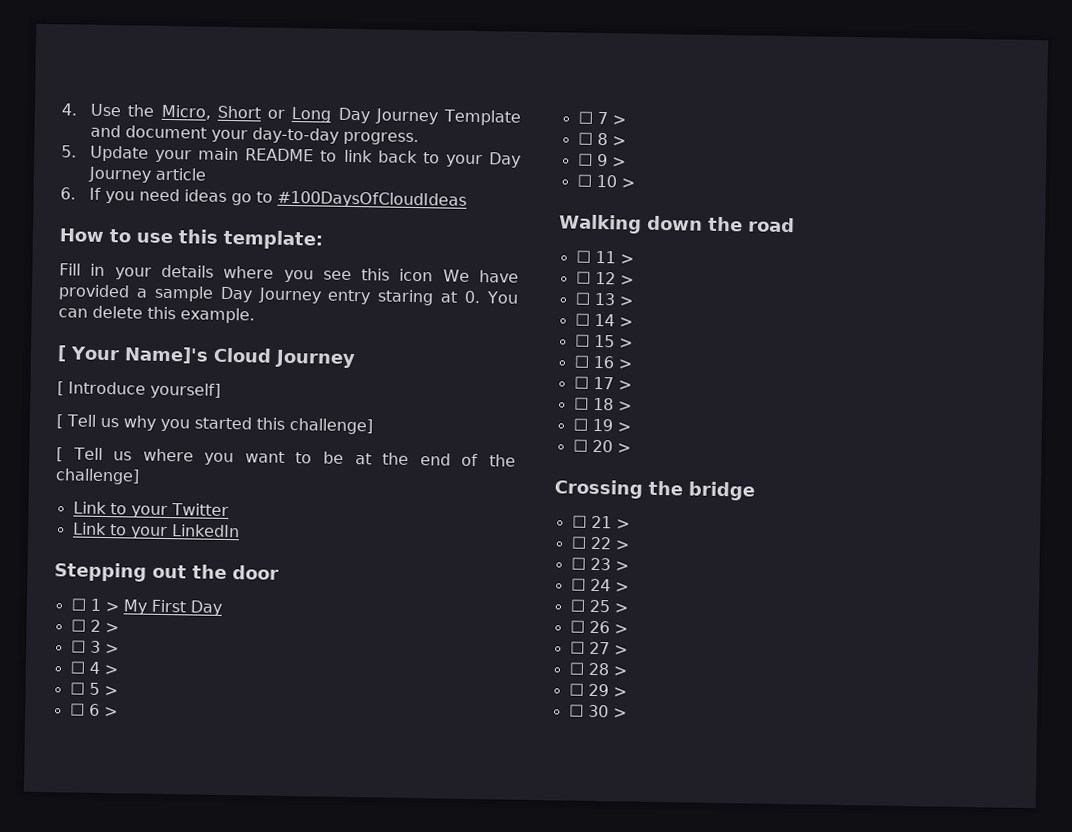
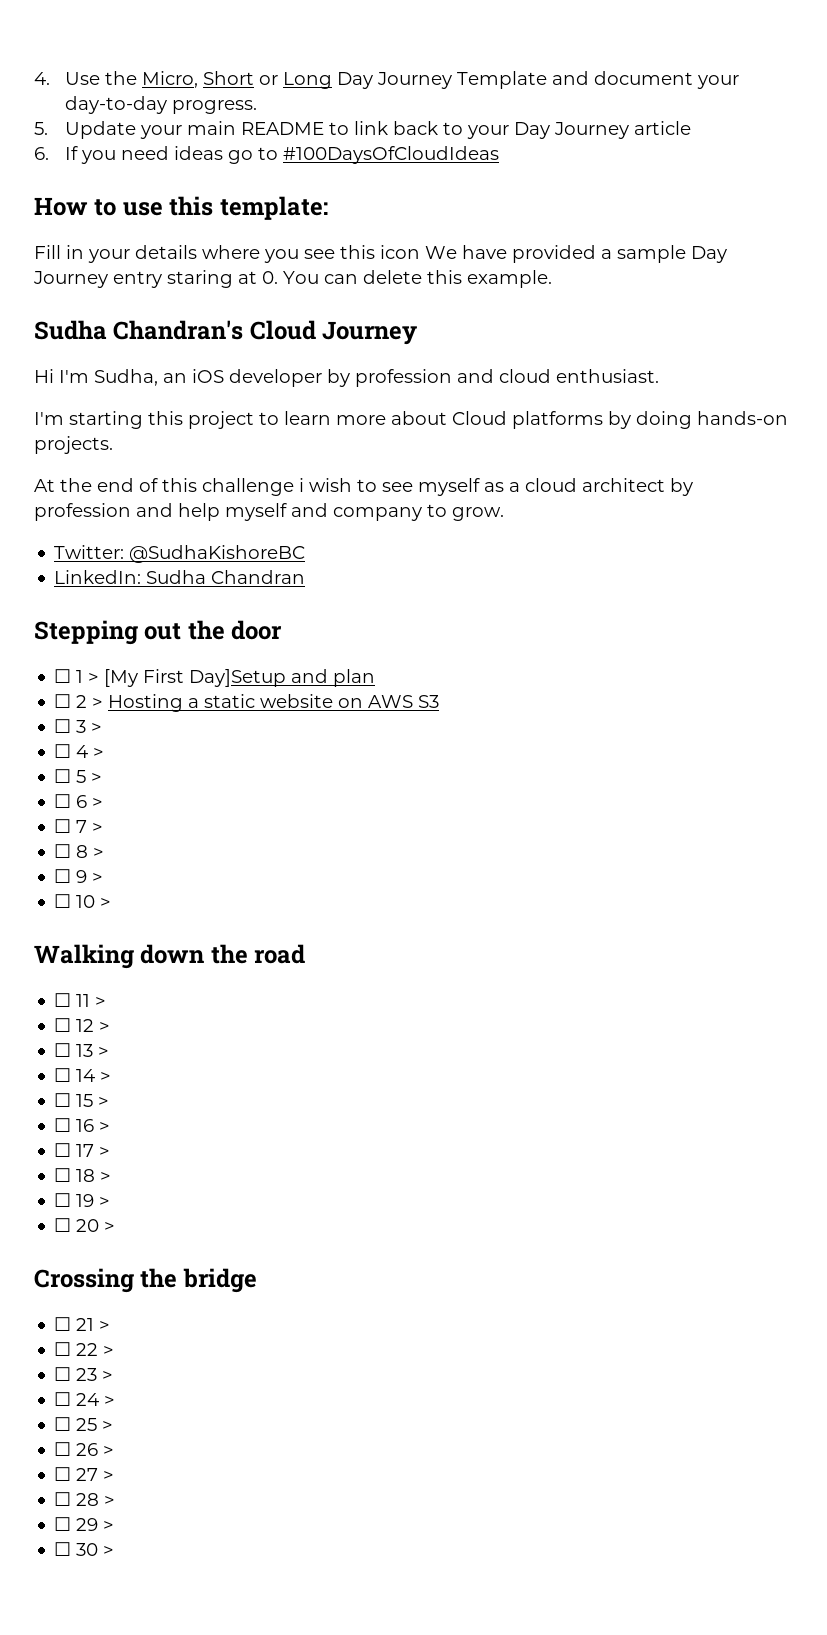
[57,345,209,364] [ Your Name]'s -> [34,320,244,340] Sudha Chandran's
[57,381,221,399] [56,414,373,435] [56,447,516,467] [55,468,140,485] [72,501,229,519] [72,522,240,540] [ Introduce yourself] // [ Tell us why you started this challenge] // [ Tell us where you want to be at the end of the challenge] // Link to your Twitter // Link to your LinkedIn -> [34,369,659,387] [34,411,788,429] [34,436,113,454] [34,478,693,496] [34,503,504,521] [54,545,306,563] [54,570,306,584] Hi I'm Sudha, an iOS developer by profession and cloud enthusiast. // I'm starting this project to learn more about Cloud platforms by doing hands-on projects. // At the end of this challenge i wish to see myself as a cloud architect by profession and help myself and company to grow. // Twitter: @SudhaKishoreBC // LinkedIn: Sudha Chandran
[122,599,222,616] [70,619,119,633] My First Day // ☐ 2 > -> [104,669,376,687] [54,694,440,712] [My First Day]Setup and plan // ☐ 2 > Hosting a static website on AWS S3

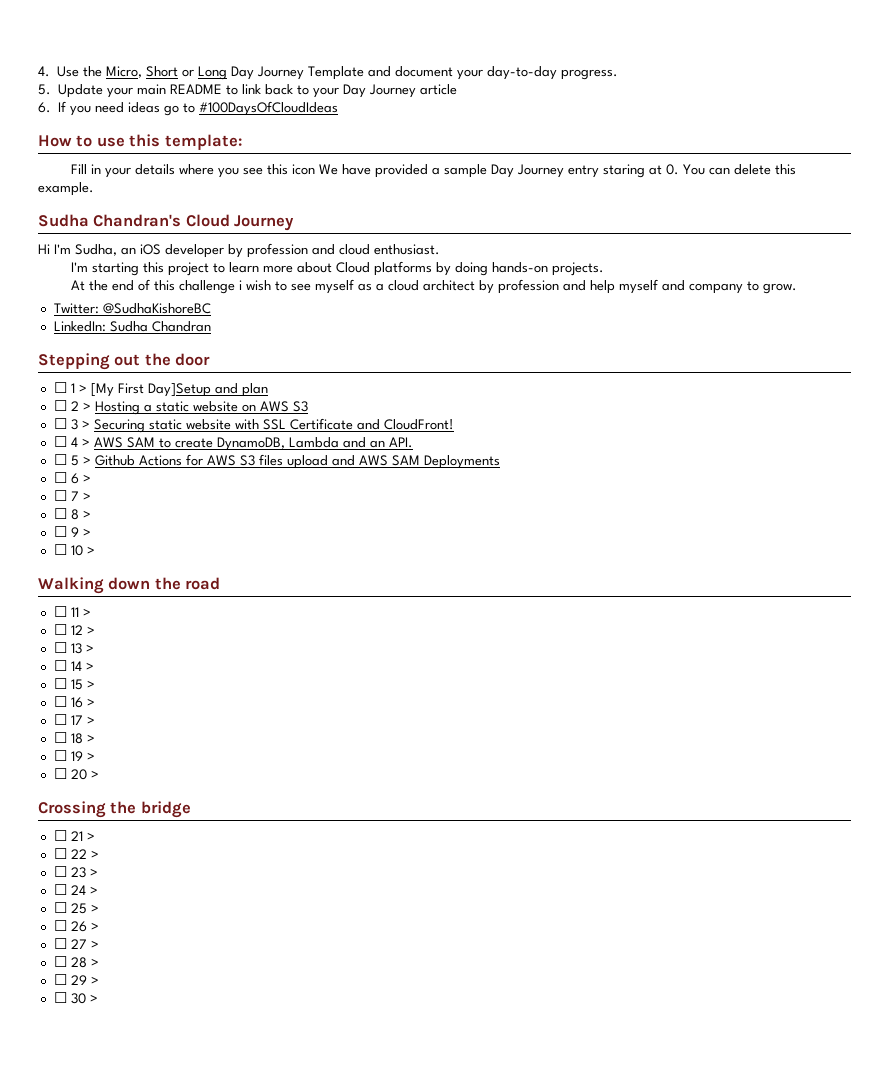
[54,744,105,758] [54,769,103,783] // ☐ 4 > // ☐ 5 > -> [93,418,454,433] [53,436,413,451] [53,454,500,469] Securing static website with SSL Certificate and CloudFront! // ☐ 4 > AWS SAM to create DynamoDB, Lambda and an API. // ☐ 5 > Github Actions for AWS S3 files upload and AWS SAM Deployments

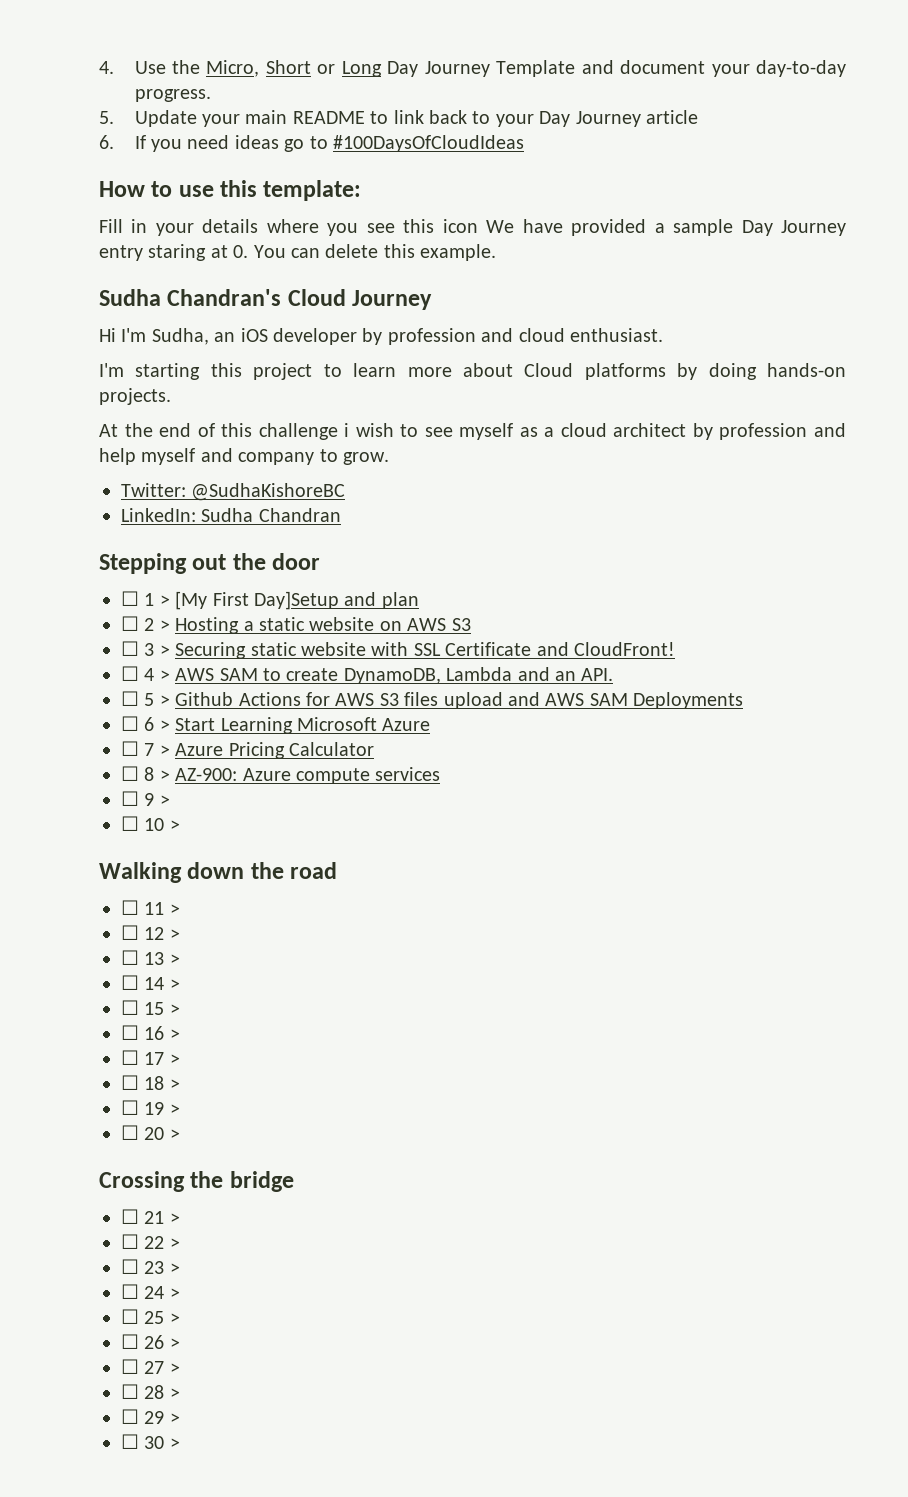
(91, 478) none -> [175,717,431,734] Start Learning Microsoft Azure
(91, 496) none -> [175,742,374,759] Azure Pricing Calculator
(91, 514) none -> [175,767,441,784] AZ-900: Azure compute services

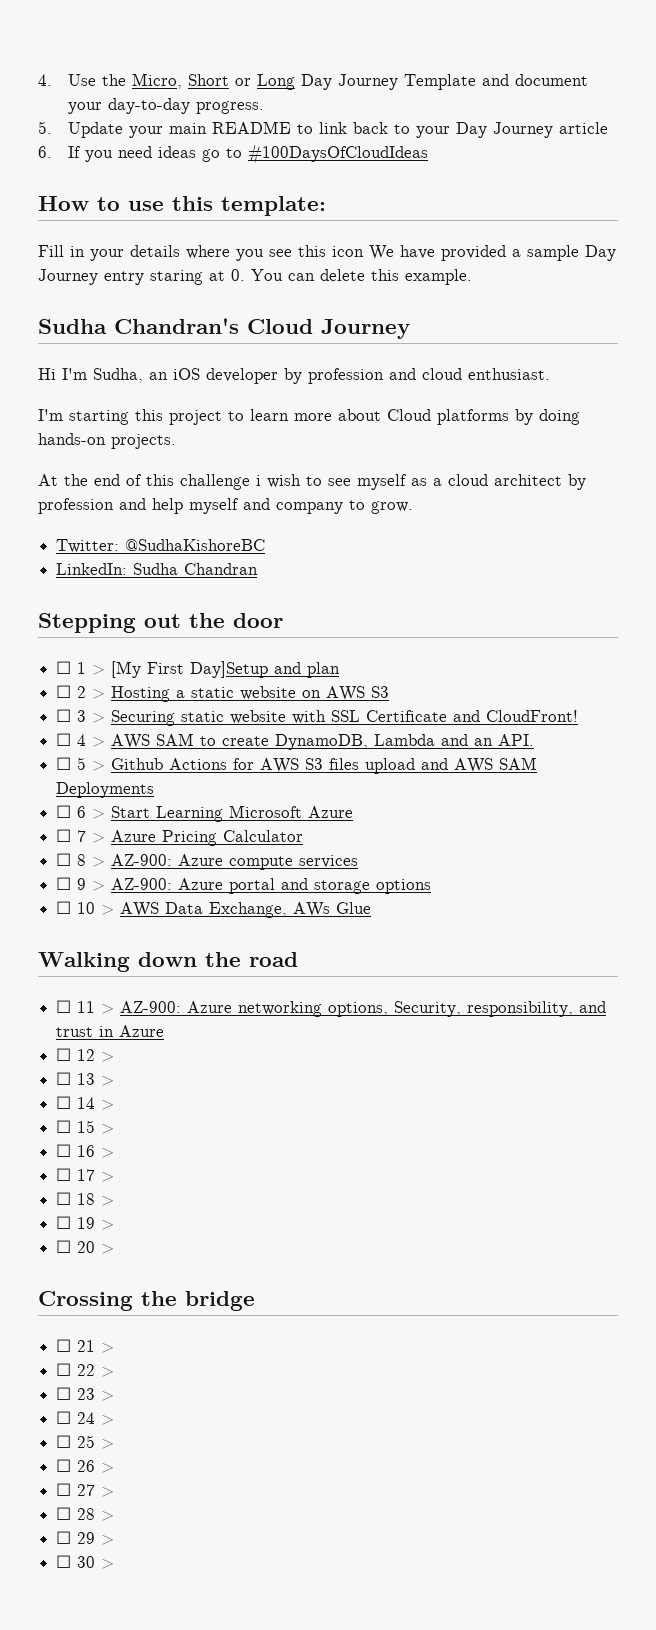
[121,816,180,831] // ☐ 10 > -> [111,878,432,894] [56,901,372,918] AZ-900: Azure portal and storage options // ☐ 10 > AWS Data Exchange, AWs Glue
(180, 909) none -> [120,1001,607,1017] [56,1025,165,1037] AZ-900: Azure networking options, Security, responsibility, and trust in Azure

